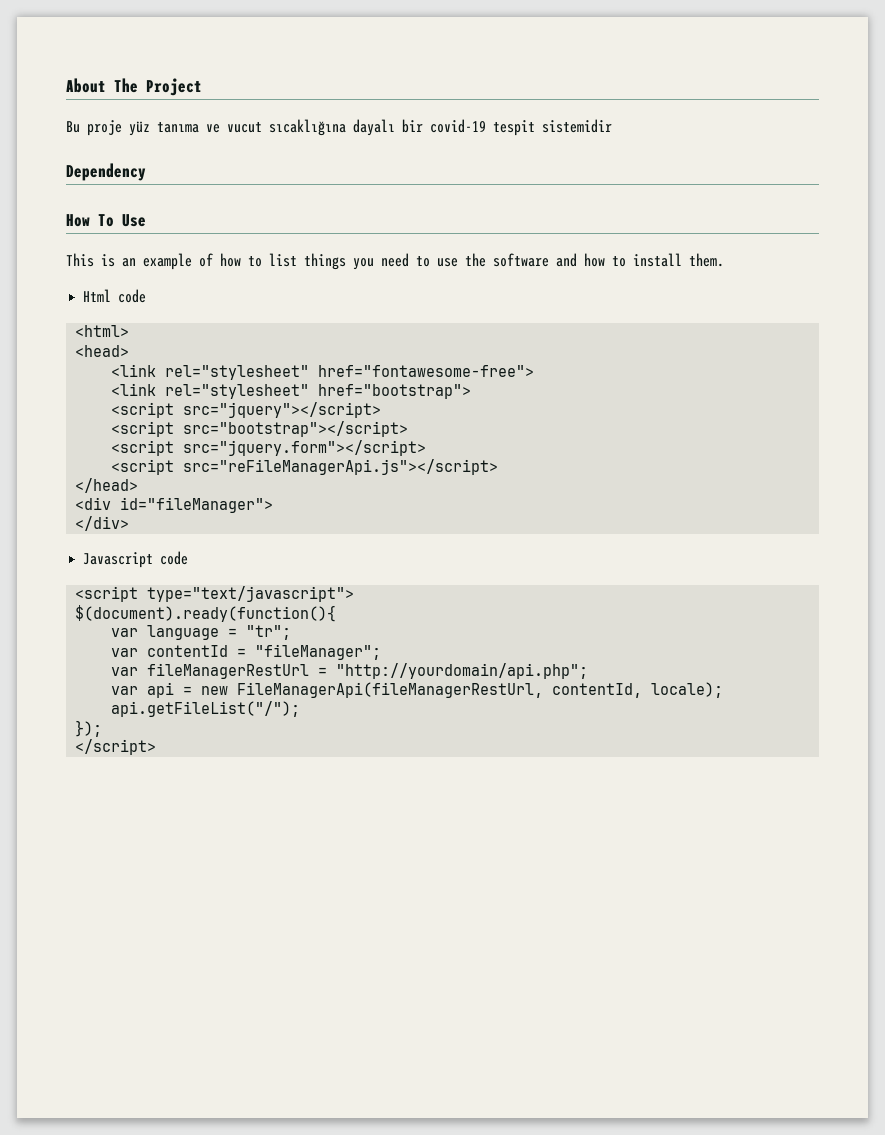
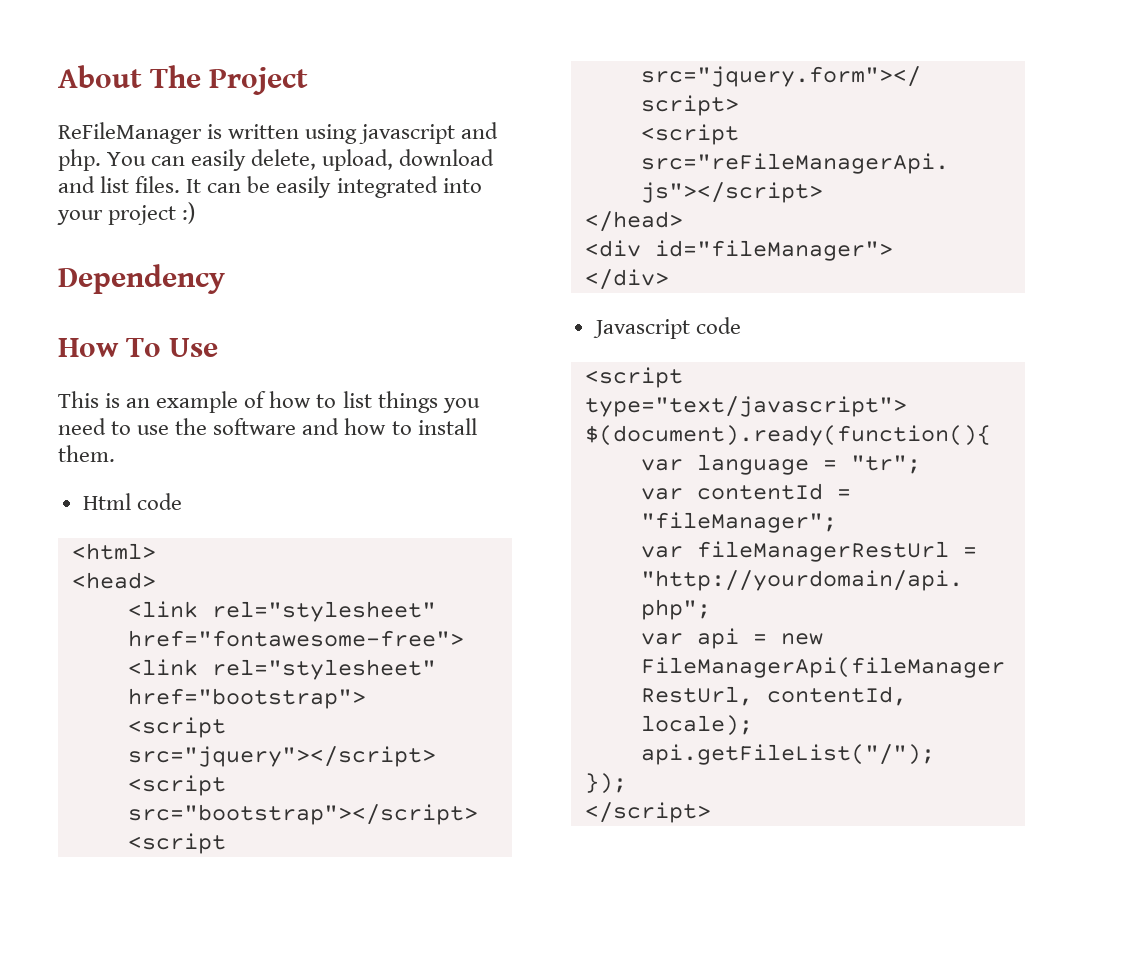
[66,119,612,136] Bu proje yüz tanıma ve vucut sıcaklığına dayalı bir covid-19 tespit sistemidir -> [58,122,499,144] [58,149,495,171] [58,176,482,198] [57,202,196,225] ReFileManager is written using javascript and php. You can easily delete, upload, download and list files. It can be easily integrated into your project :)

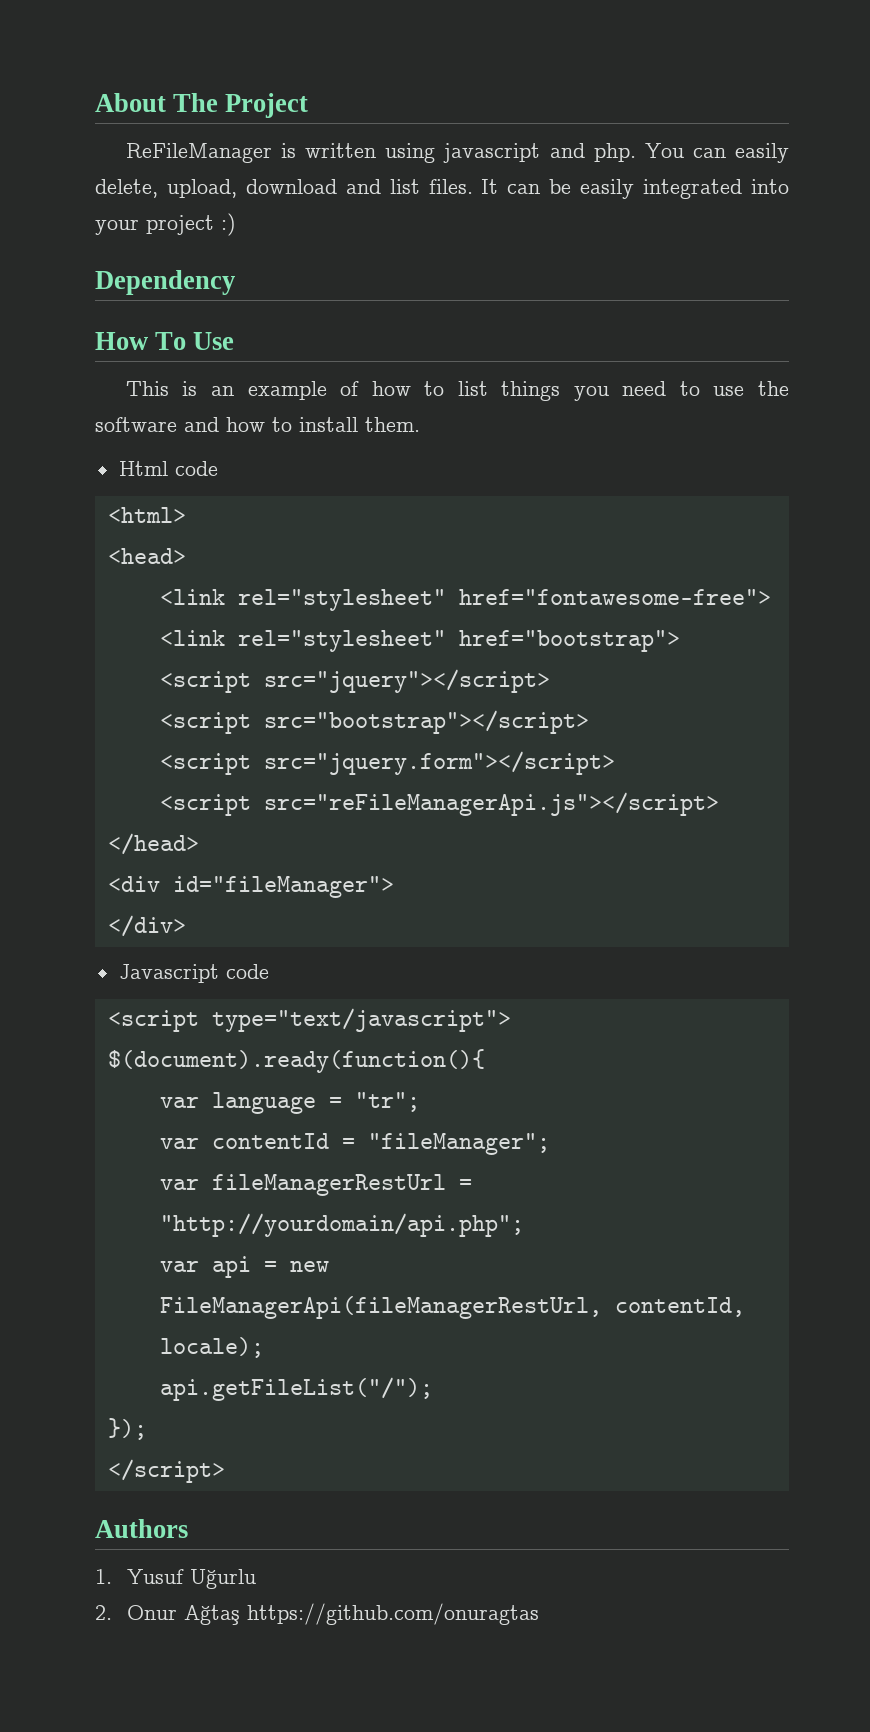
(711, 812) none -> [95,1519,188,1538] [95,1569,256,1589] [95,1603,539,1625] // Authors // 1. Yusuf Uğurlu // 2. Onur Ağtaş https://github.com/onuragtas

